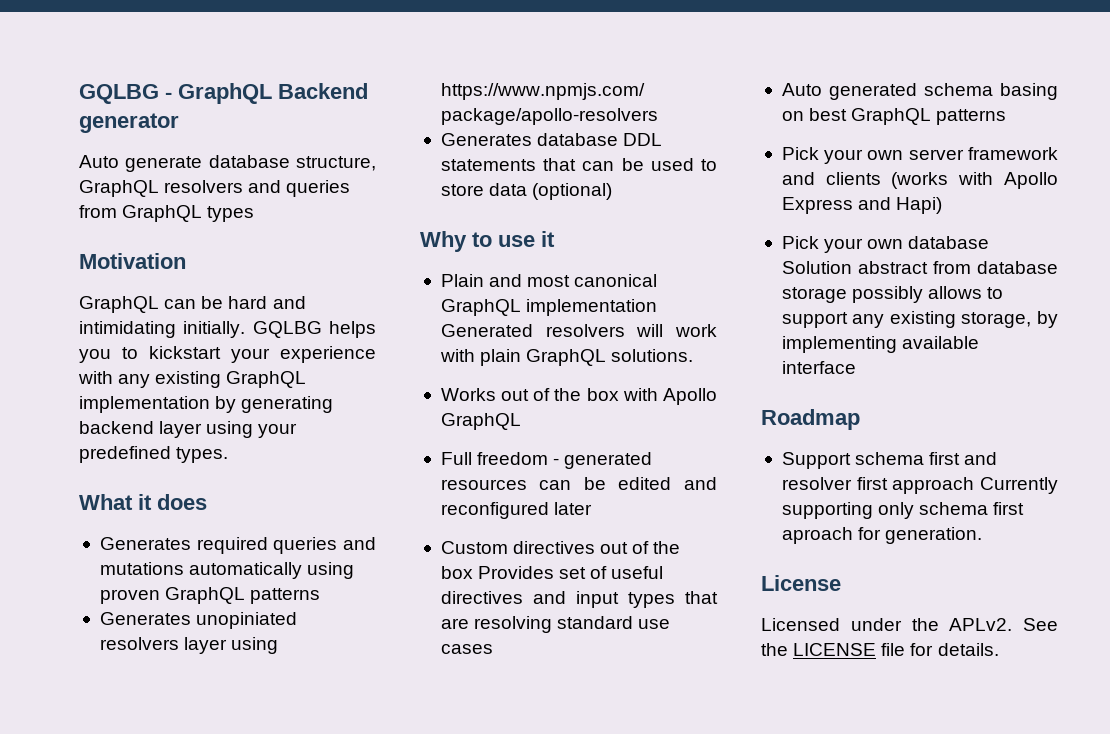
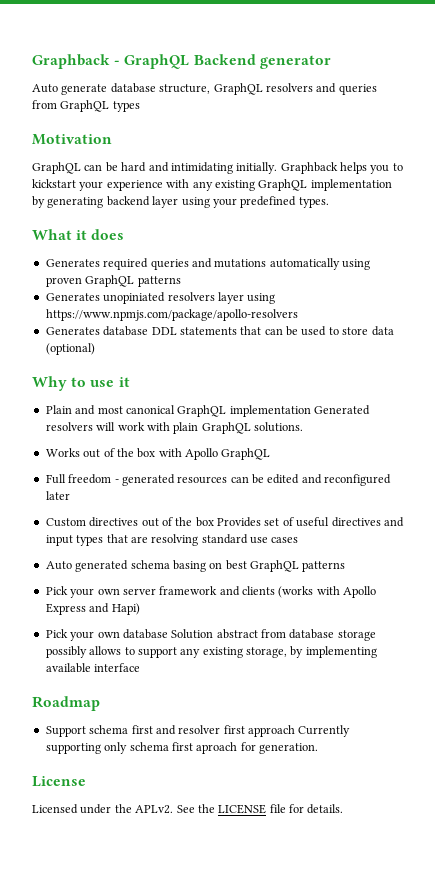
[79,84,159,104] GQLBG -> [32,54,110,69] Graphback
[252,321,322,338] GQLBG -> [280,162,338,174] Graphback

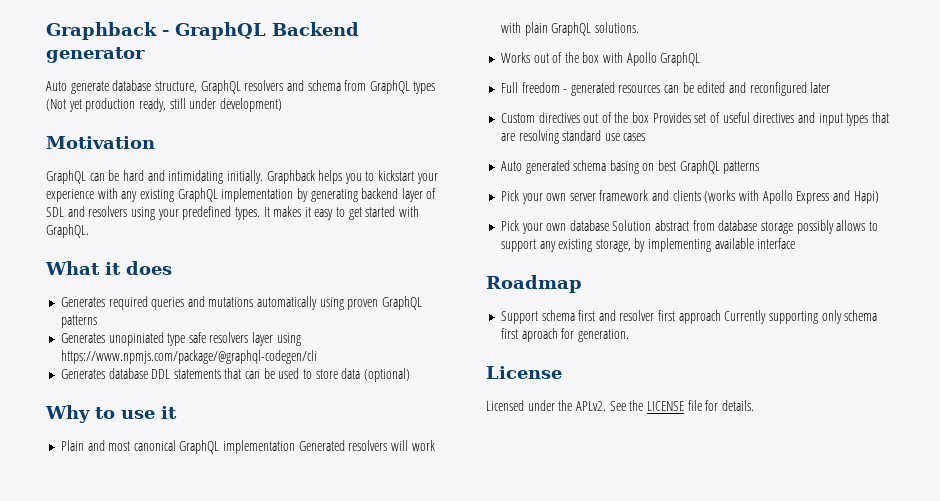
[338,84,377,95] queries -> [307,80,341,91] schema
(140, 106) none -> [46,98,282,112] (Not yet production ready, still under development)
(179, 202) none -> [426,188,437,199] [46,206,128,217] of SDL and resolvers
(329, 202) none -> [263,206,420,220] [46,224,89,238] It makes it easy to get started with GraphQL.
(166, 298) none -> [167,332,206,346] type safe
[45,309,298,321] https://www.npmjs.com/package/apollo-resolvers -> [60,350,317,364] https://www.npmjs.com/package/@graphql-codegen/cli

